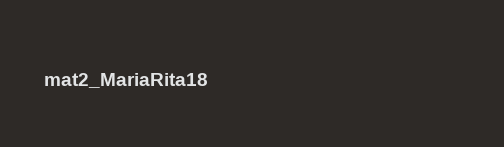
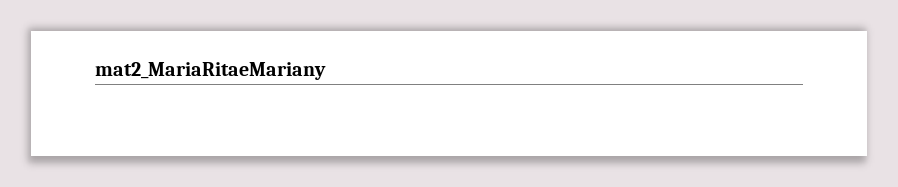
[44,73,208,88] mat2_MariaRita18 -> [95,62,326,80] mat2_MariaRitaeMariany

